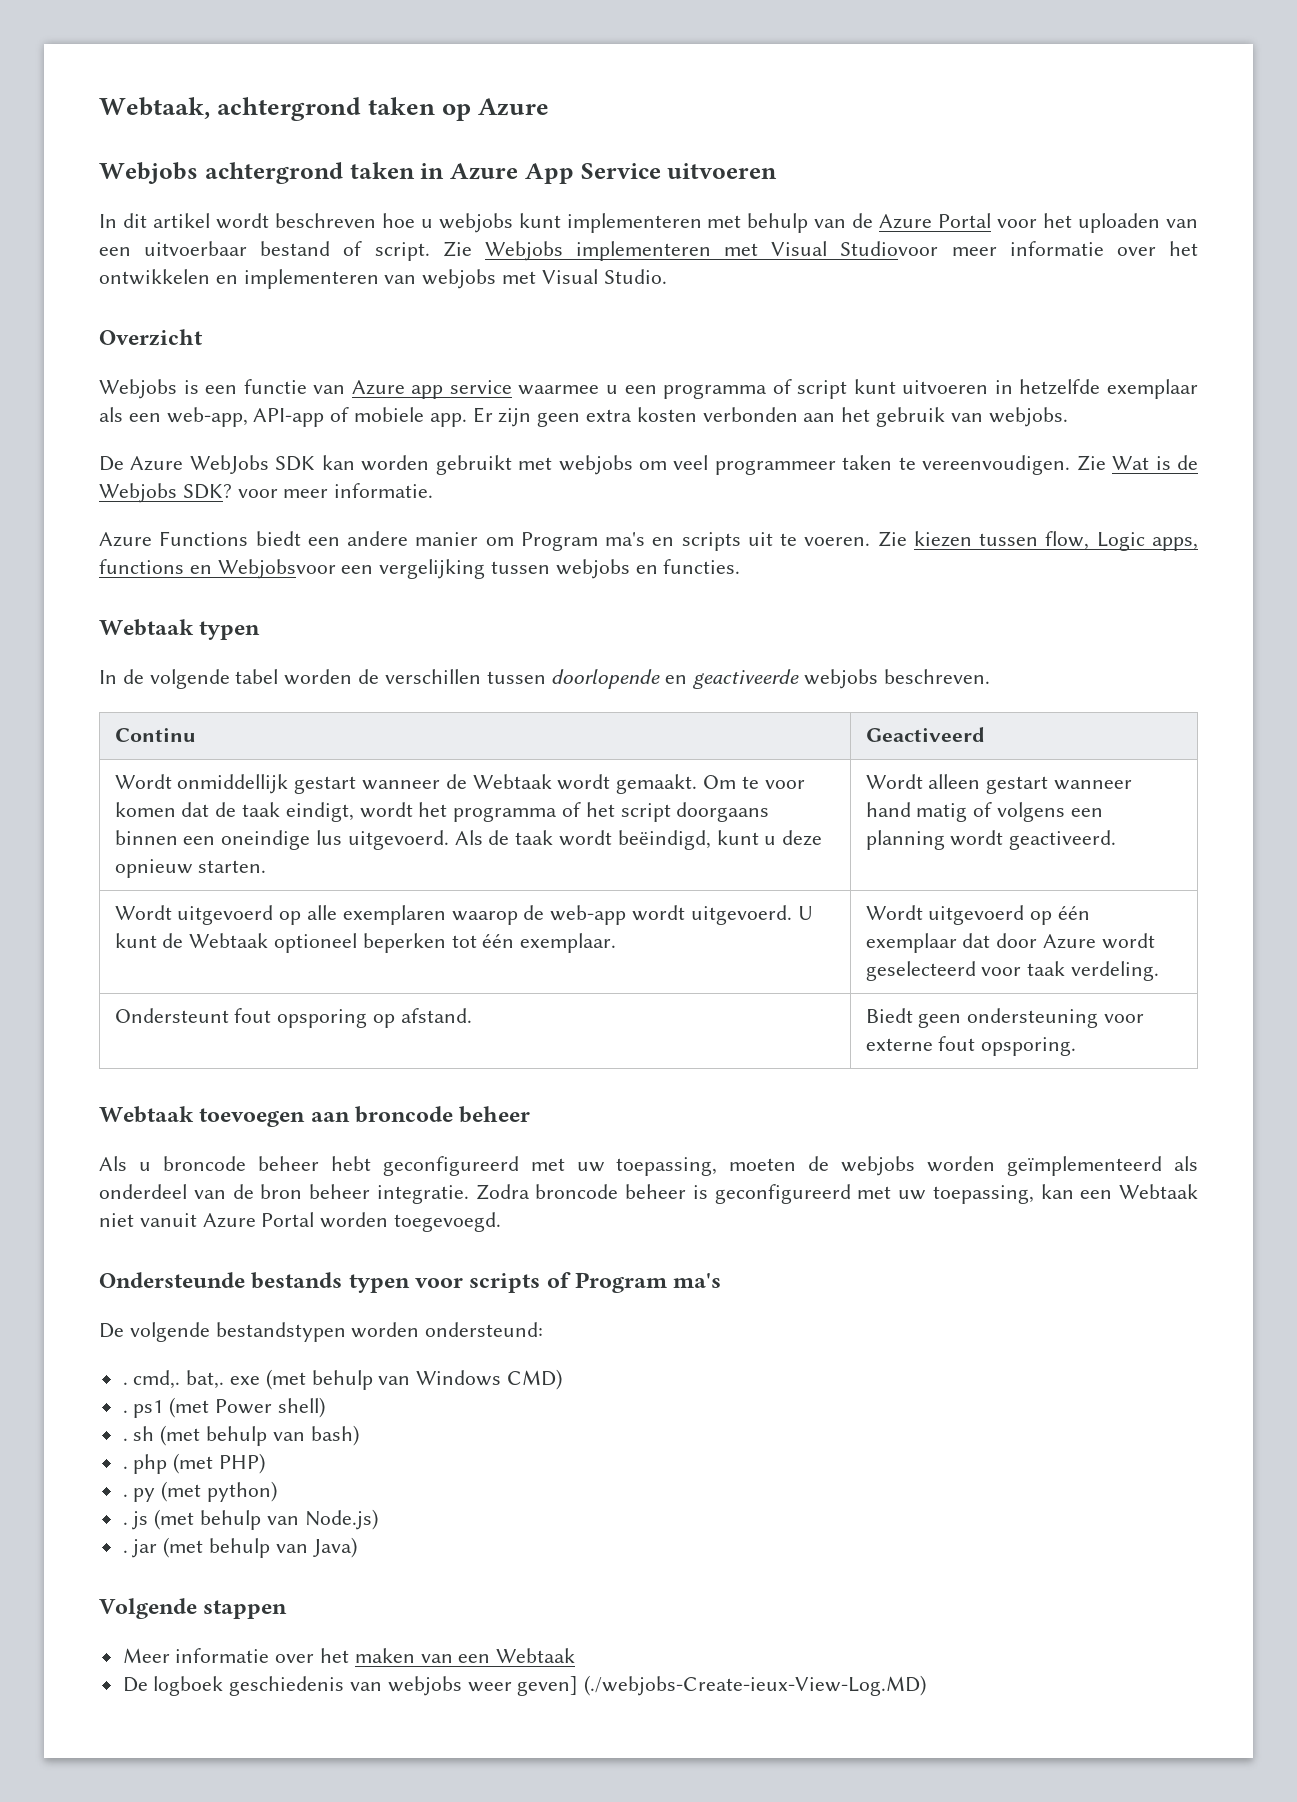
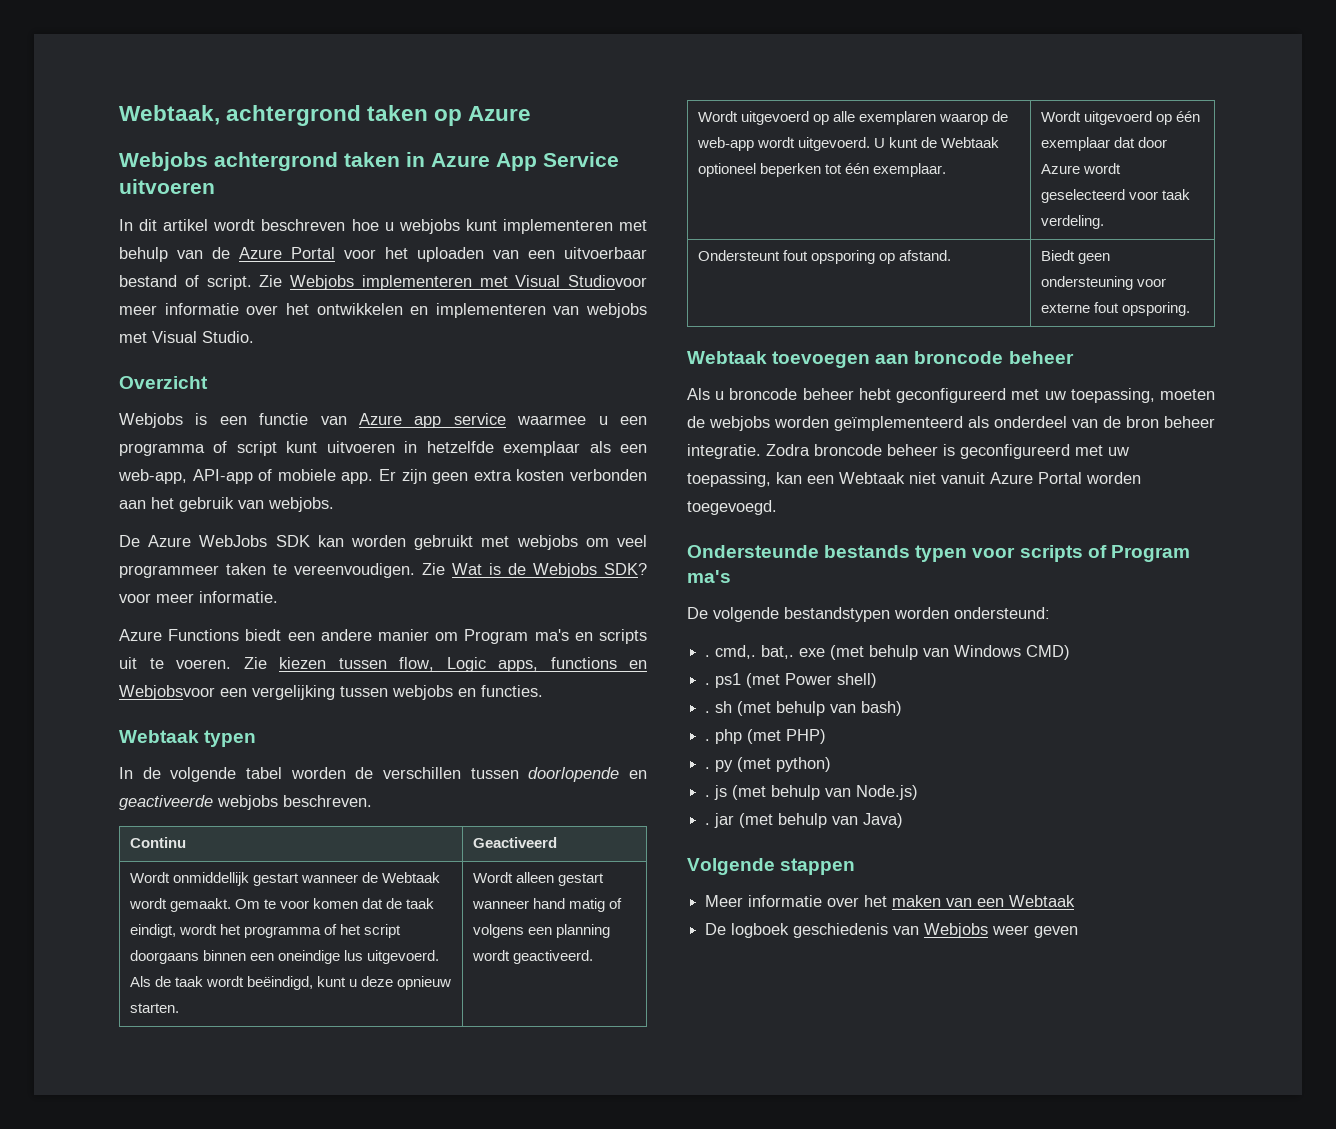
[387,1675,927,1696] webjobs weer geven] (./webjobs-Create-ieux-View-Log.MD) -> [924,923,1079,938] Webjobs weer geven

